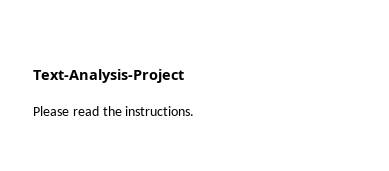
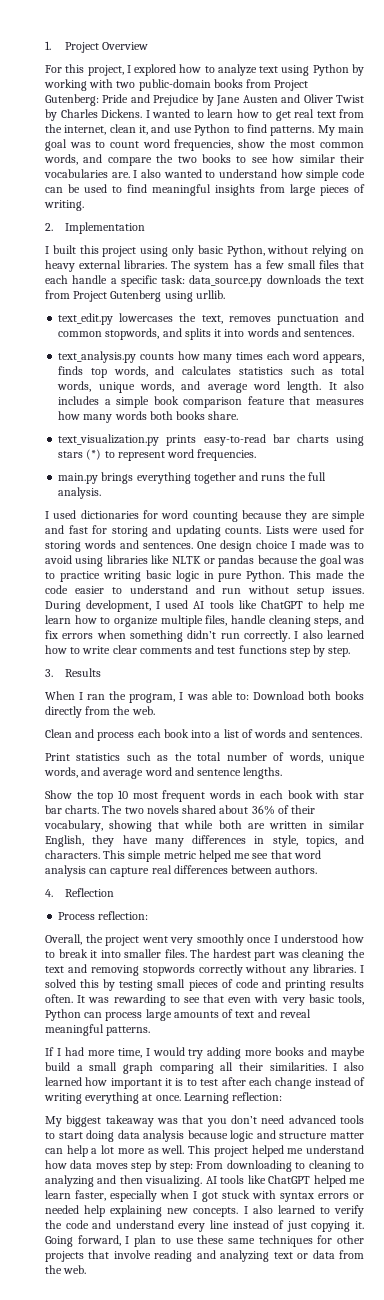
[33,69,184,83] [33,106,195,116] Text-Analysis-Project // Please read the instructions. -> [45,41,149,53] [45,64,364,76] [44,79,309,91] [45,94,364,106] [45,109,364,121] [45,124,365,136] [45,139,364,151] [44,154,364,166] [44,169,365,181] [45,184,365,196] [44,200,84,211] [45,222,146,234] [45,245,364,257] [45,260,364,272] [45,275,364,287] [45,290,225,302] [58,313,364,325] [58,328,355,340] [58,351,364,363] [58,366,365,378] [57,381,364,393] [58,396,364,408] [58,411,239,423] [58,434,365,446] [58,449,257,461] [58,472,326,484] [58,487,102,499] [45,510,365,522] [45,525,364,537] [45,540,364,552] [45,555,364,567] [45,570,365,582] [45,585,364,597] [45,600,365,612] [45,615,364,627] [45,630,364,642] [45,645,351,657] [45,668,102,677] [45,691,364,703] [45,706,155,718] [45,729,362,741] [45,752,365,764] [44,767,283,779] [45,790,364,802] [45,805,316,815] [44,820,364,832] [45,835,364,847] [45,850,321,862] [45,865,318,877] [45,888,115,897] [58,911,149,920] [45,934,364,946] [45,949,365,961] [45,964,364,976] [45,979,364,991] [45,994,364,1006] [45,1009,311,1021] [45,1024,151,1036] [45,1047,365,1059] [45,1062,364,1074] [45,1077,366,1089] [44,1092,283,1104] [45,1115,365,1127] [45,1130,364,1142] [45,1145,364,1157] [45,1160,364,1172] [45,1175,365,1187] [45,1190,364,1202] [45,1205,364,1217] [45,1220,364,1232] [45,1235,364,1247] [45,1250,364,1262] [45,1265,87,1274] 1. Project Overview // For this project, I explored how to analyze text using Python by working with two public-domain books from Project Gutenberg: Pride and Prejudice by Jane Austen and Oliver Twist by Charles Dickens. I wanted to learn how to get real text from the internet, clean it, and use Python to find patterns. My main goal was to count word frequencies, show the most common words, and compare the two books to see how similar their vocabularies are. I also wanted to understand how simple code can be used to find meaningful insights from large pieces of writing. // 2. Implementation // I built this project using only basic Python, without relying on heavy external libraries. The system has a few small files that each handle a specific task: data_source.py downloads the text from Project Gutenberg using urllib. // text_edit.py lowercases the text, removes punctuation and common stopwords, and splits it into words and sentences. // text_analysis.py counts how many times each word appears, finds top words, and calculates statistics such as total words, unique words, and average word length. It also includes a simple book comparison feature that measures how many words both books share. // text_visualization.py prints easy-to-read bar charts using stars (*) to represent word frequencies. // main.py brings everything together and runs the full analysis. // I used dictionaries for word counting because they are simple and fast for storing and updating counts. Lists were used for storing words and sentences. One design choice I made was to avoid using libraries like NLTK or pandas because the goal was to practice writing basic logic in pure Python. This made the code easier to understand and run without setup issues. During development, I used AI tools like ChatGPT to help me learn how to organize multiple files, handle cleaning steps, and fix errors when something didn’t run correctly. I also learned how to write clear comments and test functions step by step. // 3. Results // When I ran the program, I was able to: Download both books directly from the web. // Clean and process each book into a list of words and sentences. // Print statistics such as the total number of words, unique words, and average word and sentence lengths. // Show the top 10 most frequent words in each book with star bar charts. The two novels shared about 36% of their vocabulary, showing that while both are written in similar English, they have many differences in style, topics, and characters. This simple metric helped me see that word analysis can capture real differences between authors. // 4. Reflection // Process reflection: // Overall, the project went very smoothly once I understood how to break it into smaller files. The hardest part was cleaning the text and removing stopwords correctly without any libraries. I solved this by testing small pieces of code and printing results often. It was rewarding to see that even with very basic tools, Python can process large amounts of text and reveal meaningful patterns. // If I had more time, I would try adding more books and maybe build a small graph comparing all their similarities. I also learned how important it is to test after each change instead of writing everything at once. Learning reflection: // My biggest takeaway was that you don’t need advanced tools to start doing data analysis because logic and structure matter can help a lot more as well. This project helped me understand how data moves step by step: From downloading to cleaning to analyzing and then visualizing. AI tools like ChatGPT helped me learn faster, especially when I got stuck with syntax errors or needed help explaining new concepts. I also learned to verify the code and understand every line instead of just copying it. Going forward, I plan to use these same techniques for other projects that involve reading and analyzing text or data from the web.

